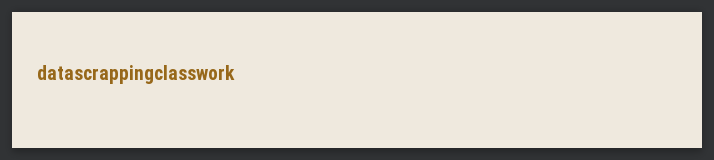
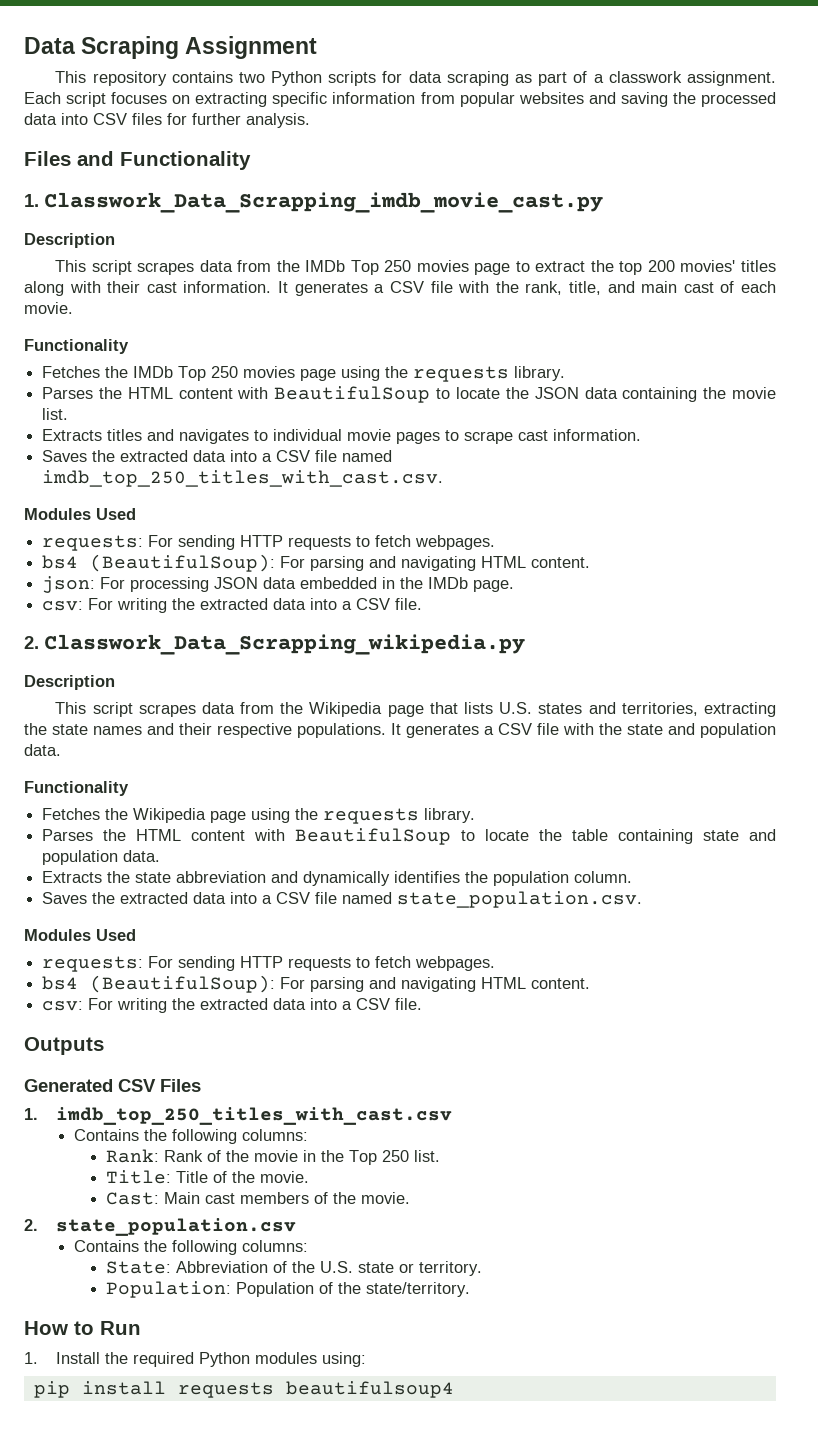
[37,65,235,84] datascrappingclasswork -> [24,36,318,59] [55,71,776,86] [24,92,777,107] [24,113,310,128] [24,151,251,170] [24,192,603,213] [24,233,115,248] [55,260,776,275] [24,281,776,296] [24,302,73,314] [24,339,129,354] [42,366,566,382] [42,386,777,403] [42,408,69,420] [42,429,642,444] [42,450,393,462] [42,470,444,487] [24,508,136,520] [42,535,496,551] [42,554,591,572] [42,576,515,593] [42,598,423,613] [24,634,525,655] [24,675,115,690] [55,702,776,717] [24,723,776,738] [24,744,61,756] [24,781,129,796] [42,808,476,824] [42,828,776,845] [42,850,161,865] [42,871,633,886] [42,891,643,908] [24,929,136,941] [42,956,496,972] [42,975,591,993] [42,998,423,1013] [24,1037,104,1055] [24,1079,201,1092] [24,1107,452,1125] [74,1129,309,1144] [105,1149,440,1165] [105,1170,309,1184] [105,1192,410,1205] [24,1218,296,1236] [74,1240,309,1255] [105,1261,482,1276] [105,1281,470,1298] [24,1321,141,1335] [24,1352,366,1367] [33,1381,454,1398] Data Scraping Assignment // This repository contains two Python scripts for data scraping as part of a classwork assignment. Each script focuses on extracting specific information from popular websites and saving the processed data into CSV files for further analysis. // Files and Functionality // 1. Classwork_Data_Scrapping_imdb_movie_cast.py // Description // This script scrapes data from the IMDb Top 250 movies page to extract the top 200 movies' titles along with their cast information. It generates a CSV file with the rank, title, and main cast of each movie. // Functionality // Fetches the IMDb Top 250 movies page using the requests library. // Parses the HTML content with BeautifulSoup to locate the JSON data containing the movie list. // Extracts titles and navigates to individual movie pages to scrape cast information. // Saves the extracted data into a CSV file named imdb_top_250_titles_with_cast.csv. // Modules Used // requests: For sending HTTP requests to fetch webpages. // bs4 (BeautifulSoup): For parsing and navigating HTML content. // json: For processing JSON data embedded in the IMDb page. // csv: For writing the extracted data into a CSV file. // 2. Classwork_Data_Scrapping_wikipedia.py // Description // This script scrapes data from the Wikipedia page that lists U.S. states and territories, extracting the state names and their respective populations. It generates a CSV file with the state and population data. // Functionality // Fetches the Wikipedia page using the requests library. // Parses the HTML content with BeautifulSoup to locate the table containing state and population data. // Extracts the state abbreviation and dynamically identifies the population column. // Saves the extracted data into a CSV file named state_population.csv. // Modules Used // requests: For sending HTTP requests to fetch webpages. // bs4 (BeautifulSoup): For parsing and navigating HTML content. // csv: For writing the extracted data into a CSV file. // Outputs // Generated CSV Files // 1. imdb_top_250_titles_with_cast.csv // Contains the following columns: // Rank: Rank of the movie in the Top 250 list. // Title: Title of the movie. // Cast: Main cast members of the movie. // 2. state_population.csv // Contains the following columns: // State: Abbreviation of the U.S. state or territory. // Population: Population of the state/territory. // How to Run // 1. Install the required Python modules using: // pip install requests beautifulsoup4

